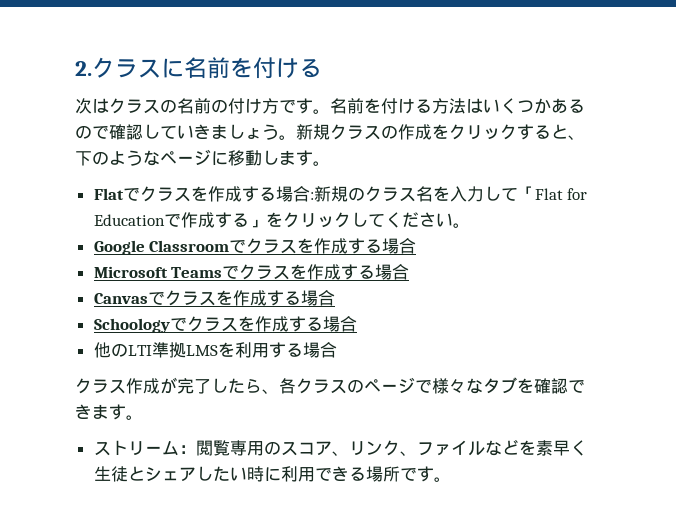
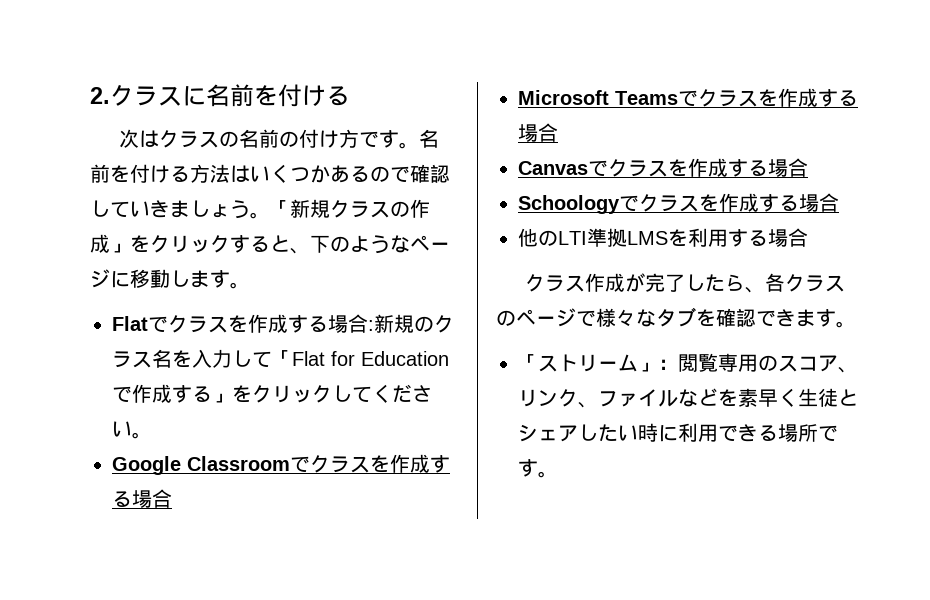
(296, 137) none -> [270,200,290,216] 「
(432, 132) none -> [110,243,130,253] 」
(143, 417) none -> [518,354,538,370] 「
(179, 448) none -> [638,362,658,372] 」

